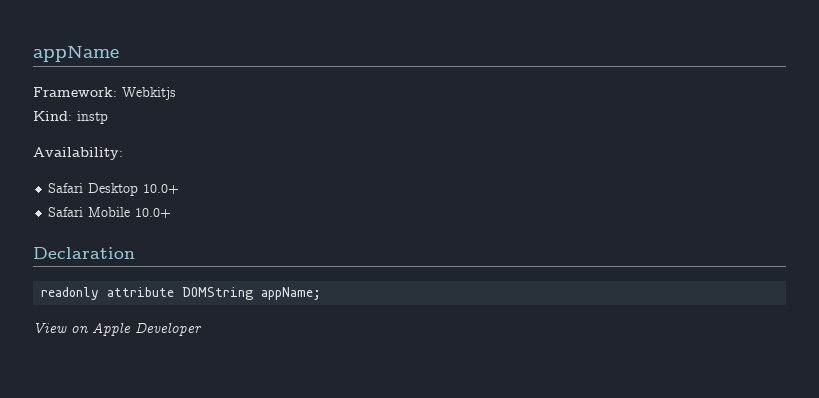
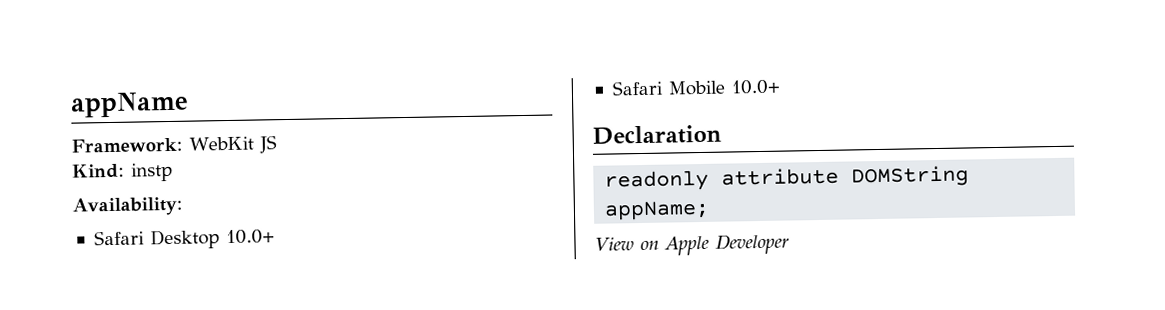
[122,87,176,100] Webkitjs -> [189,135,277,154] WebKit JS

